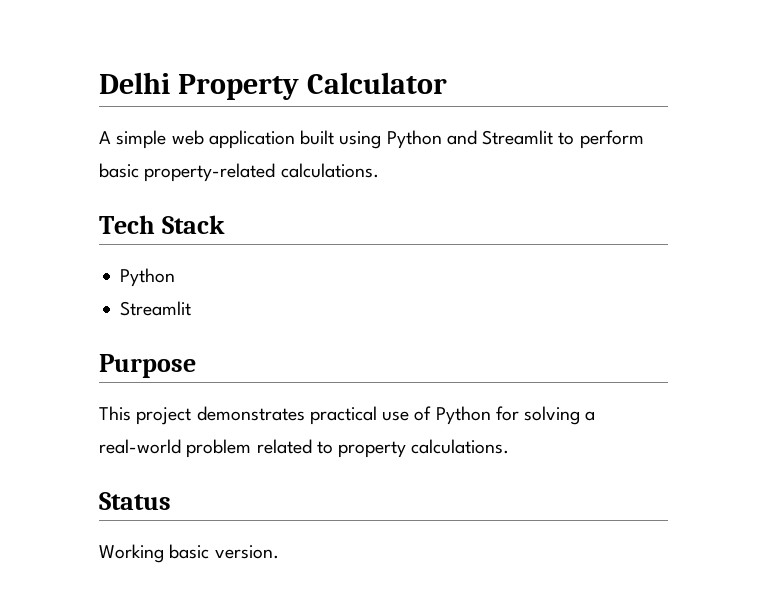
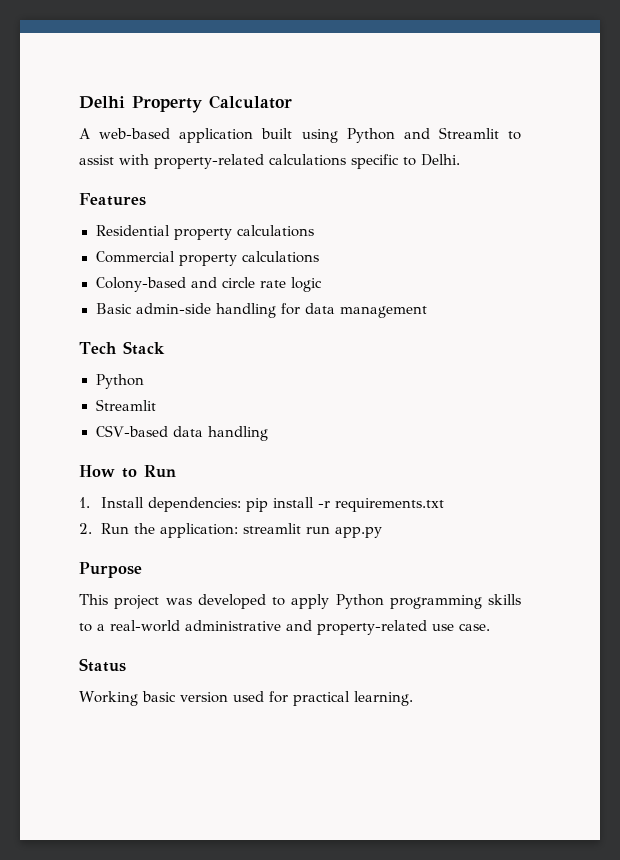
[116,130,204,149] simple web -> [99,128,171,139] web-based
[579,130,644,149] [99,163,379,182] [99,215,225,234] [120,268,176,287] [120,301,192,316] [99,354,196,378] [99,406,596,425] [99,439,510,458] [99,492,171,510] [99,544,279,563] perform basic property-related calculations. // Tech Stack // Python // Streamlit // Purpose // This project demonstrates practical use of Python for solving a real-world problem related to property calculations. // Status // Working basic version. -> [79,154,460,169] [79,193,146,206] [95,225,314,240] [95,251,319,266] [95,277,322,292] [95,303,427,318] [79,341,165,355] [95,374,144,389] [95,399,156,411] [95,425,268,441] [79,465,176,478] [79,497,445,512] [79,523,383,538] [79,562,142,578] [79,594,521,609] [79,620,490,635] [79,658,126,672] [79,691,413,706] assist with property-related calculations specific to Delhi. // Features // Residential property calculations // Commercial property calculations // Colony-based and circle rate logic // Basic admin-side handling for data management // Tech Stack // Python // Streamlit // CSV-based data handling // How to Run // 1. Install dependencies: pip install -r requirements.txt // 2. Run the application: streamlit run app.py // Purpose // This project was developed to apply Python programming skills to a real-world administrative and property-related use case. // Status // Working basic version used for practical learning.

